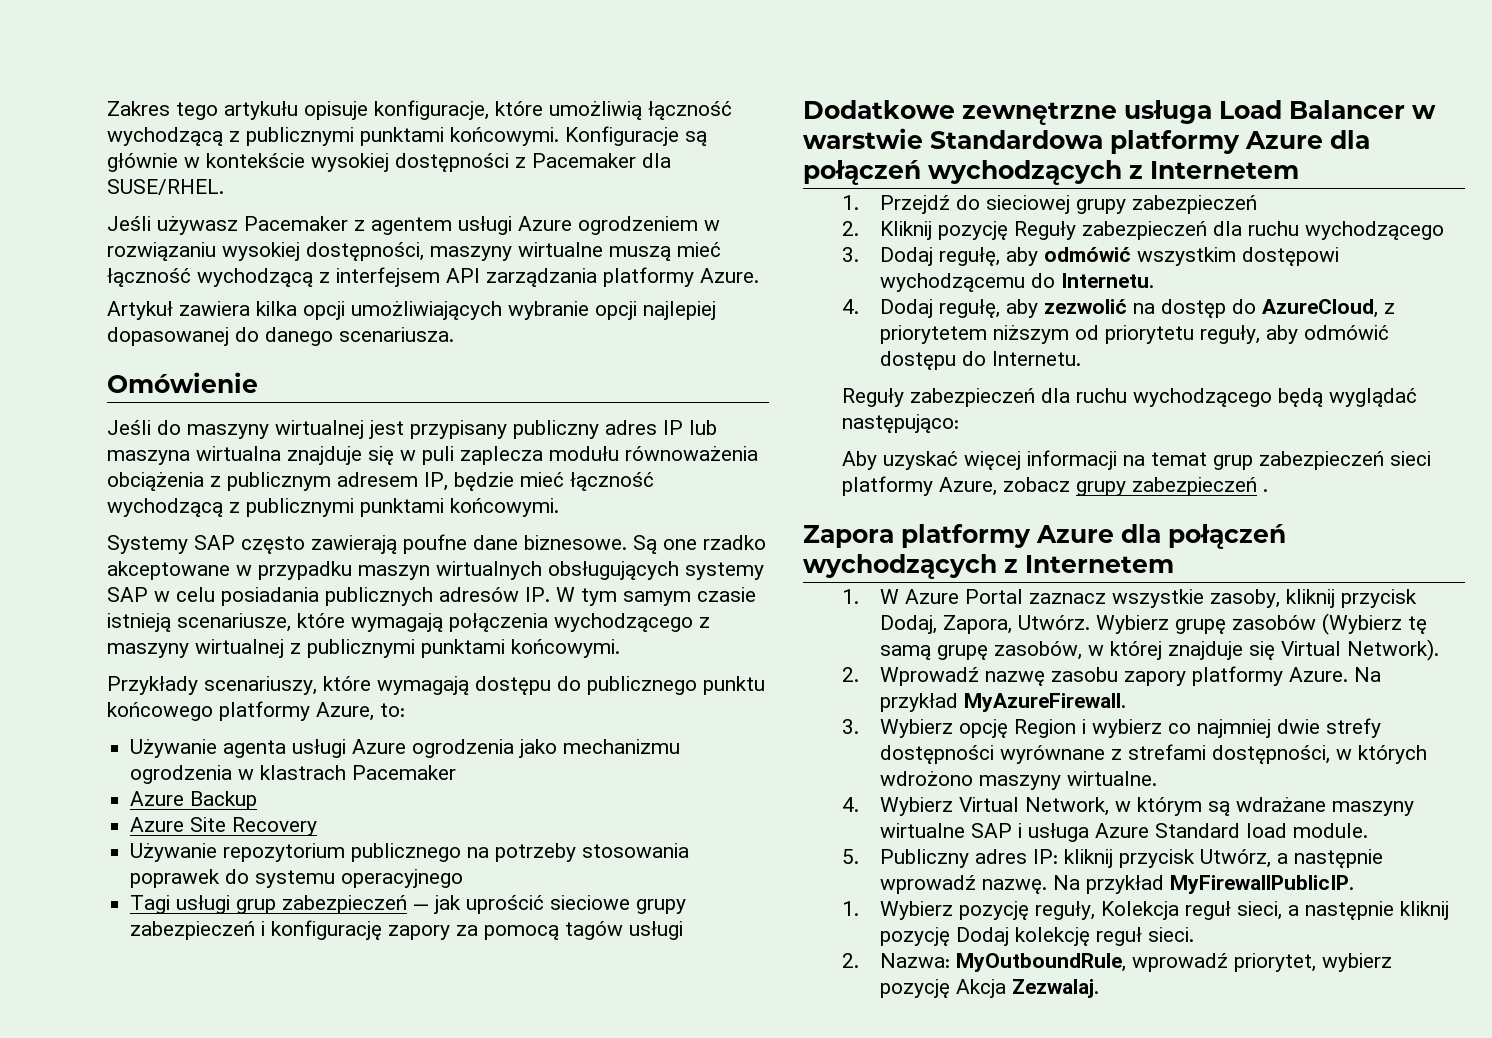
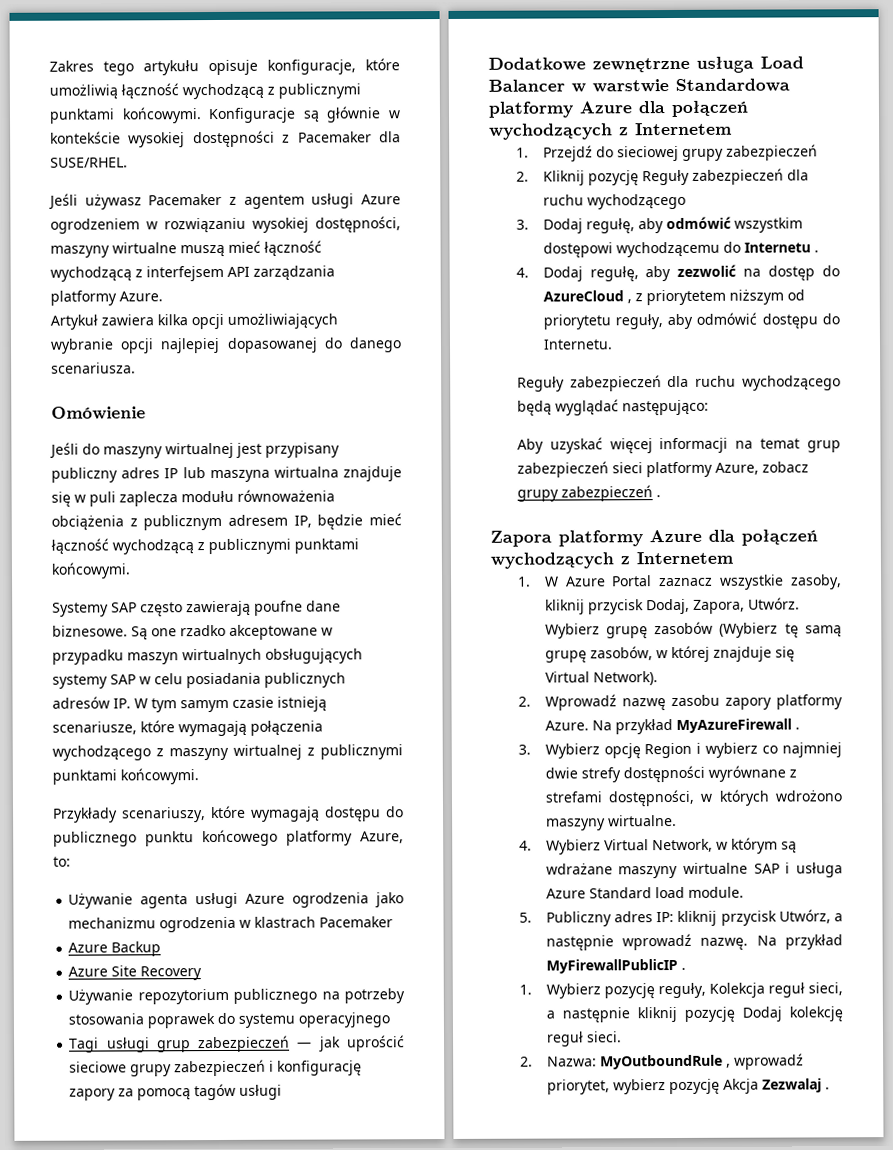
[1061,273,1155,288] Internetu. -> [743,242,819,253] Internetu .
[1262,299,1379,318] AzureCloud, -> [542,290,632,304] AzureCloud ,
[964,693,1127,712] MyAzureFirewall. -> [675,718,800,734] MyAzureFirewall .
[1170,875,1355,894] MyFirewallPublicIP. -> [545,958,686,974] MyFirewallPublicIP .
[956,953,1127,972] MyOutboundRule, -> [599,1054,731,1070] MyOutboundRule ,
[1012,979,1100,998] Zezwalaj. -> [761,1078,830,1093] Zezwalaj .

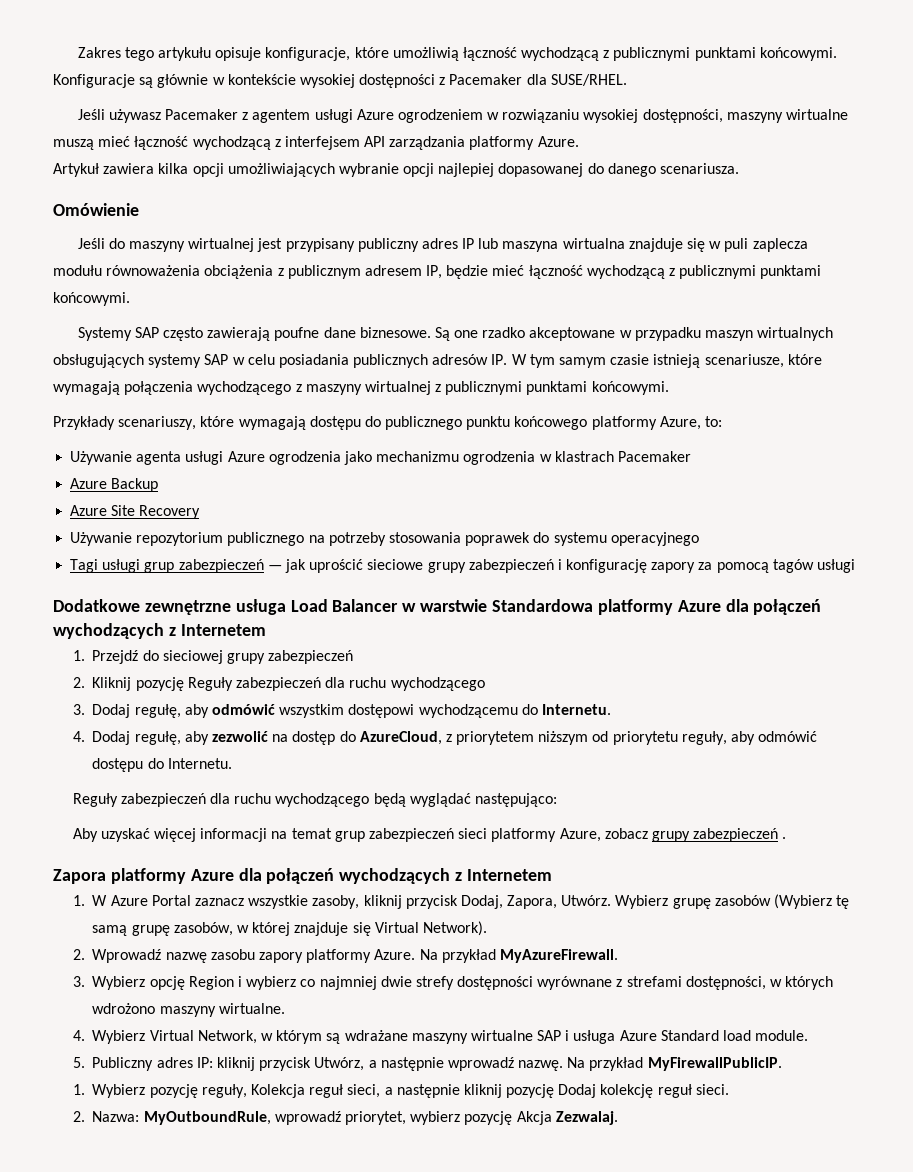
[743,242,819,253] Internetu . -> [541,704,611,715] Internetu.
[542,290,632,304] AzureCloud , -> [359,731,442,745] AzureCloud,
[675,718,800,734] MyAzureFirewall . -> [499,949,618,963] MyAzureFirewall.
[545,958,686,974] MyFirewallPublicIP . -> [647,1057,782,1071] MyFirewallPublicIP.
[599,1054,731,1070] MyOutboundRule , -> [143,1111,271,1125] MyOutboundRule,
[761,1078,830,1093] Zezwalaj . -> [555,1111,618,1125] Zezwalaj.

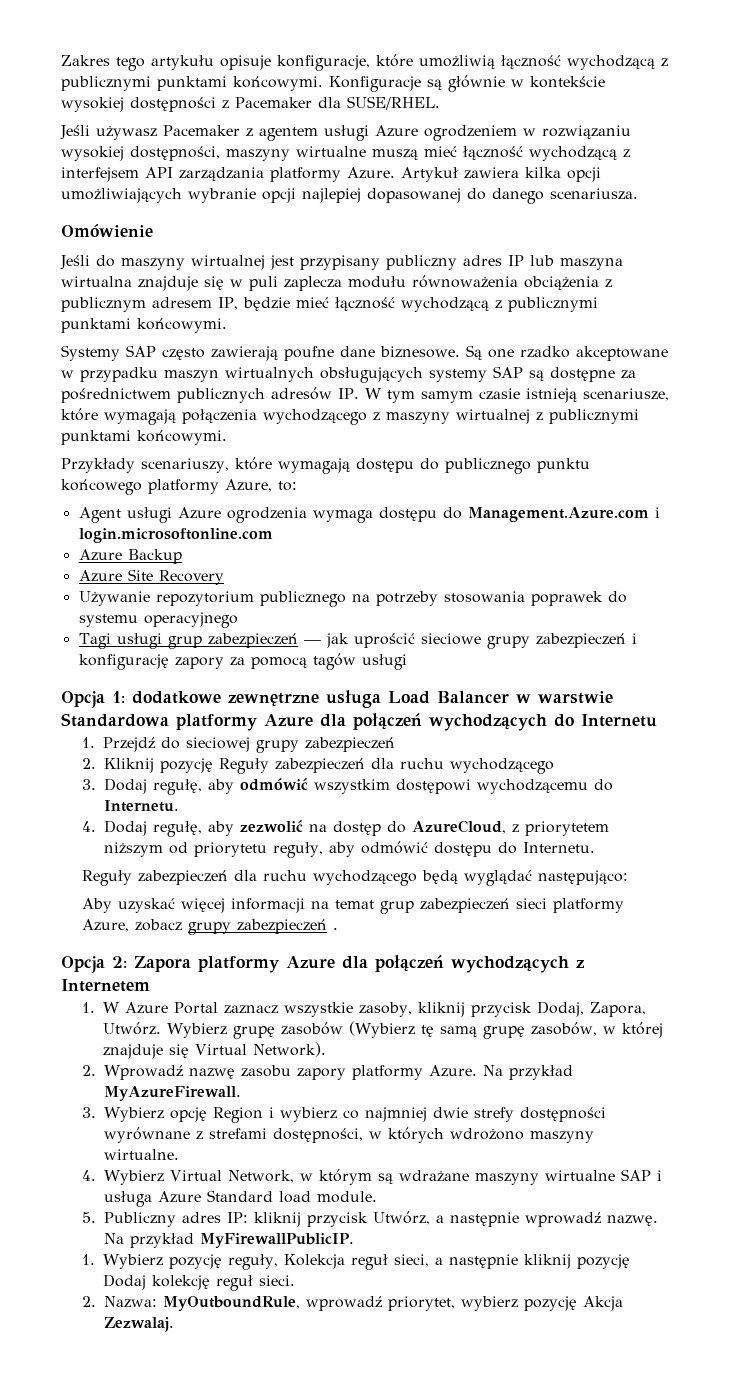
(579, 141) // -> (395, 173) none
[232,354,349,368] w celu posiadania -> [529,367,636,382] [61,388,171,403] są dostępne za pośrednictwem
[70,451,182,465] Używanie agenta -> [78,507,121,523] Agent
[343,451,691,465] jako mechanizmu ogrodzenia w klastrach Pacemaker -> [312,507,660,523] [78,528,273,543] wymaga dostępu do Management.Azure.com i login.microsoftonline.com
[53,599,140,612] Dodatkowe -> [61,691,221,708] Opcja 1: dodatkowe
[168,624,266,636] z Internetem -> [554,714,657,727] do Internetu
(787, 838) none -> [61,956,127,973] Opcja 2:

